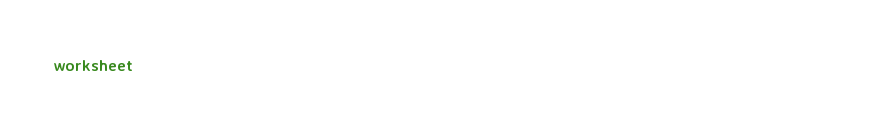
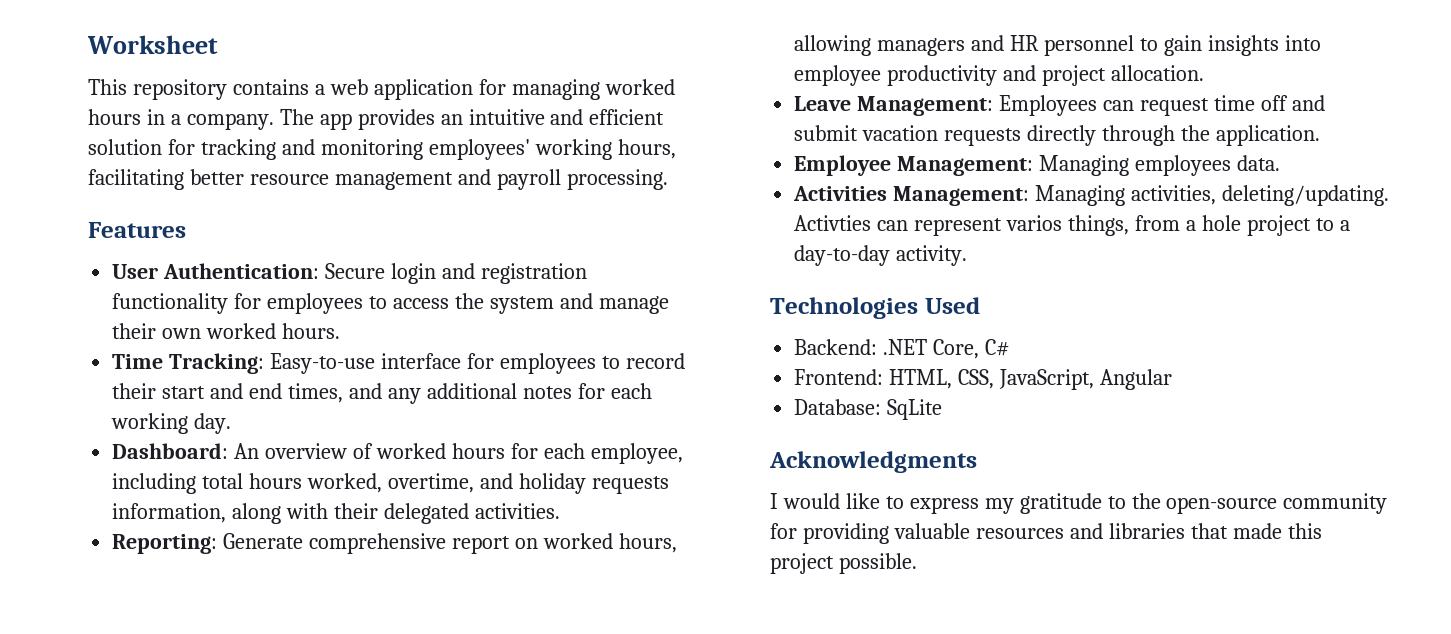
[53,60,133,71] worksheet -> [87,35,218,54] [88,79,675,100] [88,109,665,130] [88,139,676,160] [88,169,668,190] [88,222,186,238] [112,263,587,284] [112,293,669,314] [112,323,341,339] [112,353,685,374] [112,383,652,404] [111,413,232,434] [112,443,683,464] [112,473,669,494] [112,503,560,524] [112,533,677,554] [794,35,1321,56] [794,65,1204,86] [794,95,1325,116] [794,125,1320,146] [794,155,1280,176] [793,185,1389,206] [794,215,1350,236] [794,245,968,266] [770,297,980,319] [794,339,1011,359] [794,369,1172,390] [794,399,943,420] [769,451,977,473] [770,493,1388,514] [770,523,1322,544] [770,553,917,574] Worksheet // This repository contains a web application for managing worked hours in a company. The app provides an intuitive and efficient solution for tracking and monitoring employees' working hours, facilitating better resource management and payroll processing. // Features // User Authentication: Secure login and registration functionality for employees to access the system and manage their own worked hours. // Time Tracking: Easy-to-use interface for employees to record their start and end times, and any additional notes for each working day. // Dashboard: An overview of worked hours for each employee, including total hours worked, overtime, and holiday requests information, along with their delegated activities. // Reporting: Generate comprehensive report on worked hours, allowing managers and HR personnel to gain insights into employee productivity and project allocation. // Leave Management: Employees can request time off and submit vacation requests directly through the application. // Employee Management: Managing employees data. // Activities Management: Managing activities, deleting/updating. Activties can represent varios things, from a hole project to a day-to-day activity. // Technologies Used // Backend: .NET Core, C# // Frontend: HTML, CSS, JavaScript, Angular // Database: SqLite // Acknowledgments // I would like to express my gratitude to the open-source community for providing valuable resources and libraries that made this project possible.

